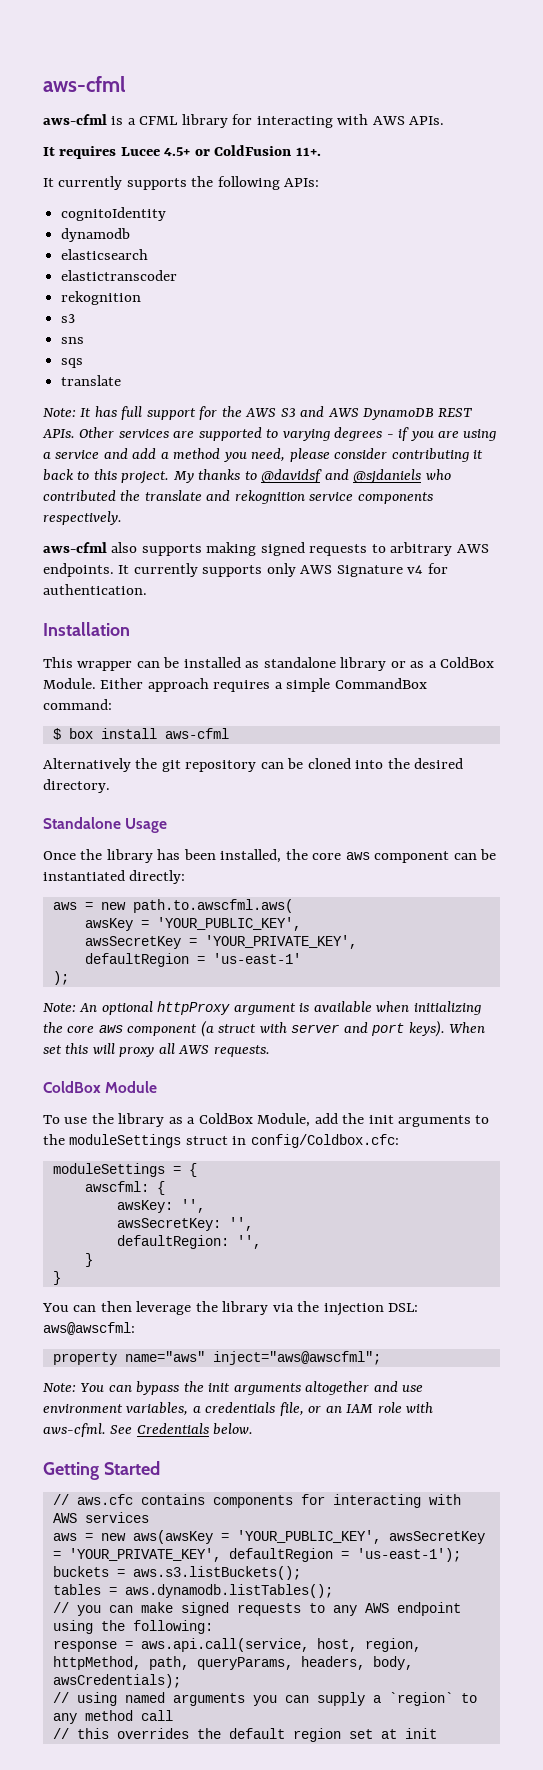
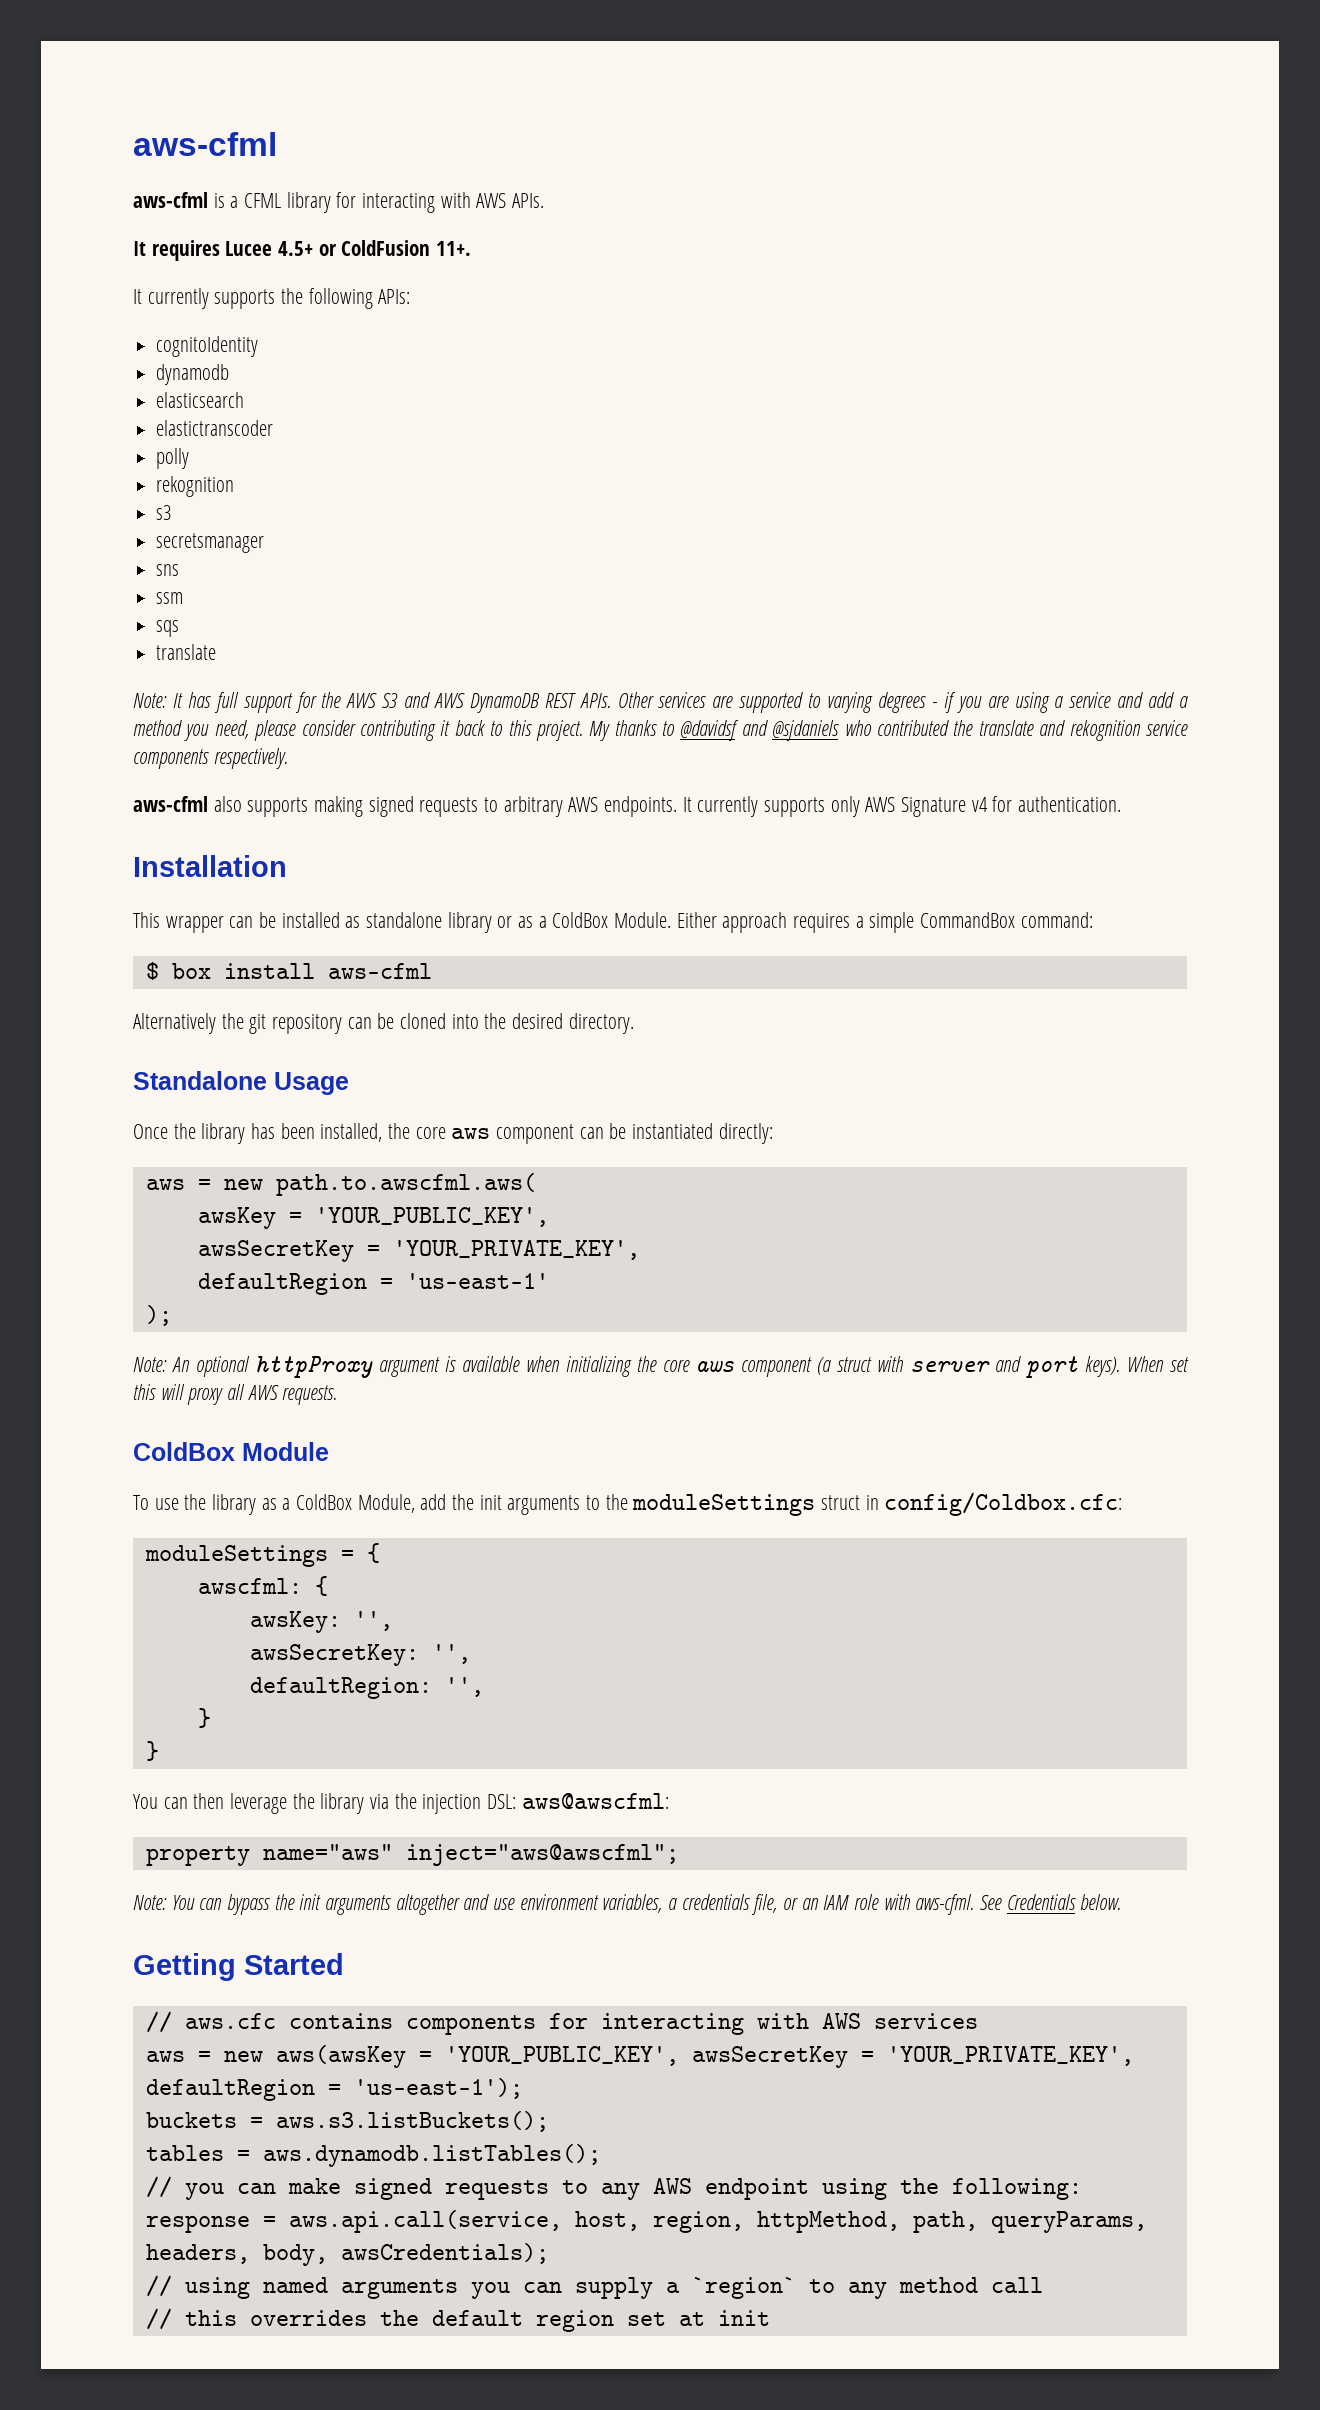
(178, 275) none -> [156,448,190,469] // polly
(76, 318) none -> [156,533,265,553] // secretsmanager
(85, 340) none -> [156,592,184,604] // ssm

